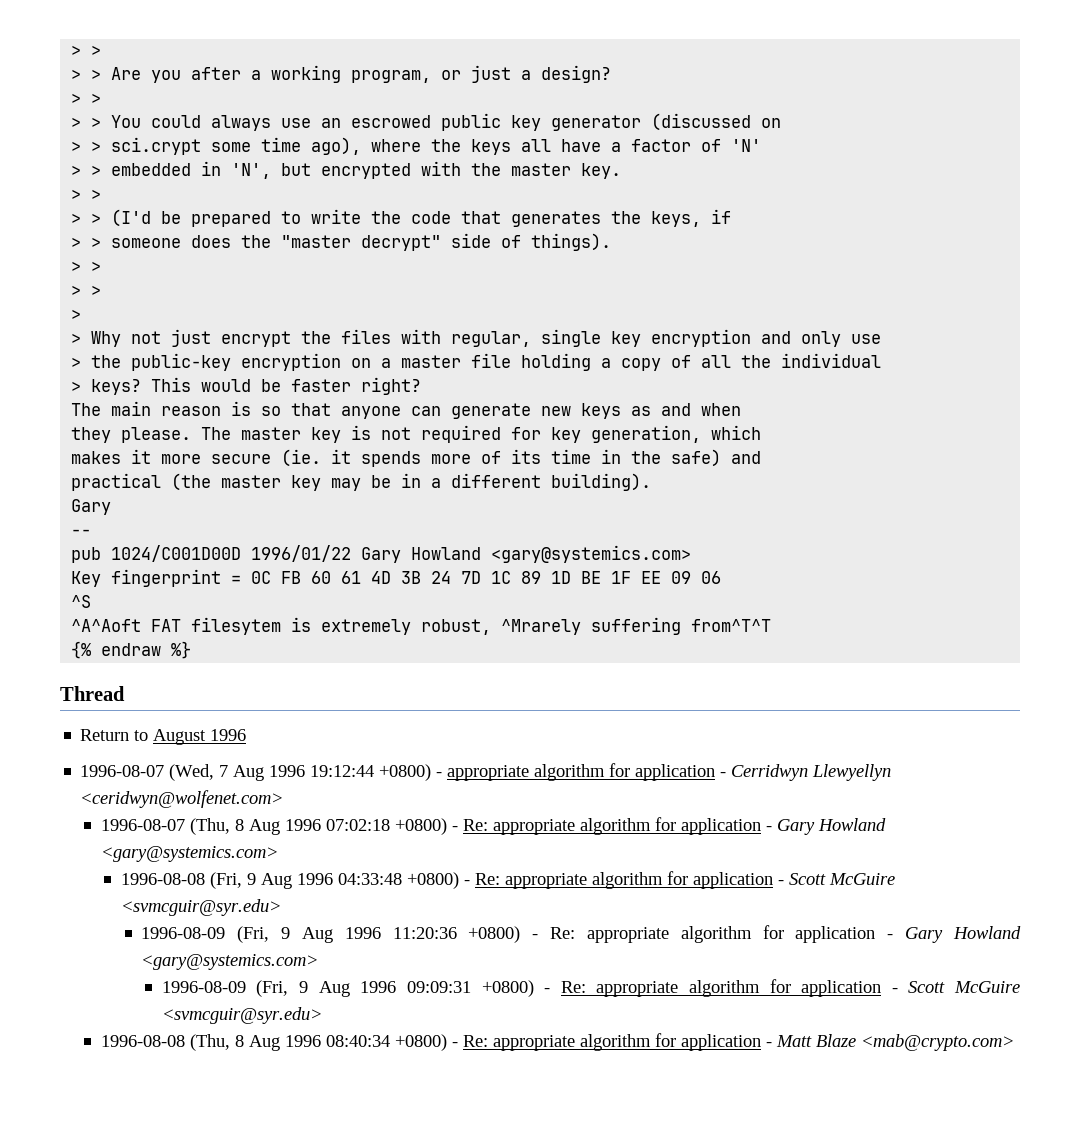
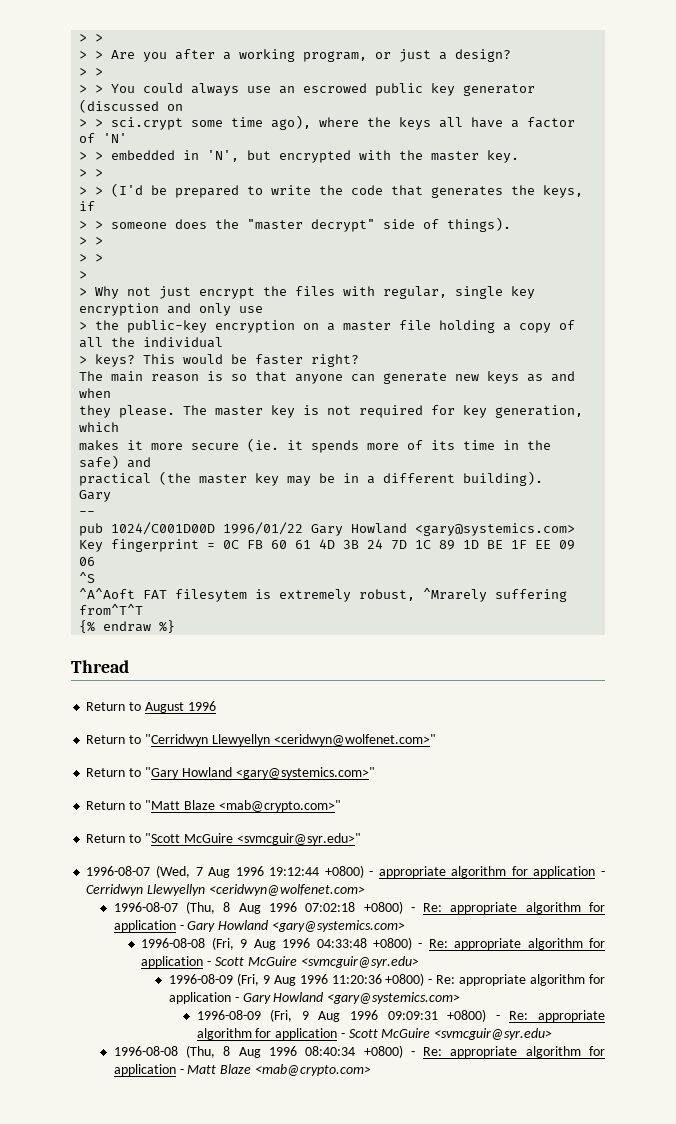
(247, 735) none -> [86,734,436,746] [86,767,375,779] [86,800,341,812] [86,833,361,845] // Return to "Cerridwyn Llewyellyn <ceridwyn@wolfenet.com>" // Return to "Gary Howland <gary@systemics.com>" // Return to "Matt Blaze <mab@crypto.com>" // Return to "Scott McGuire <svmcguir@syr.edu>"

